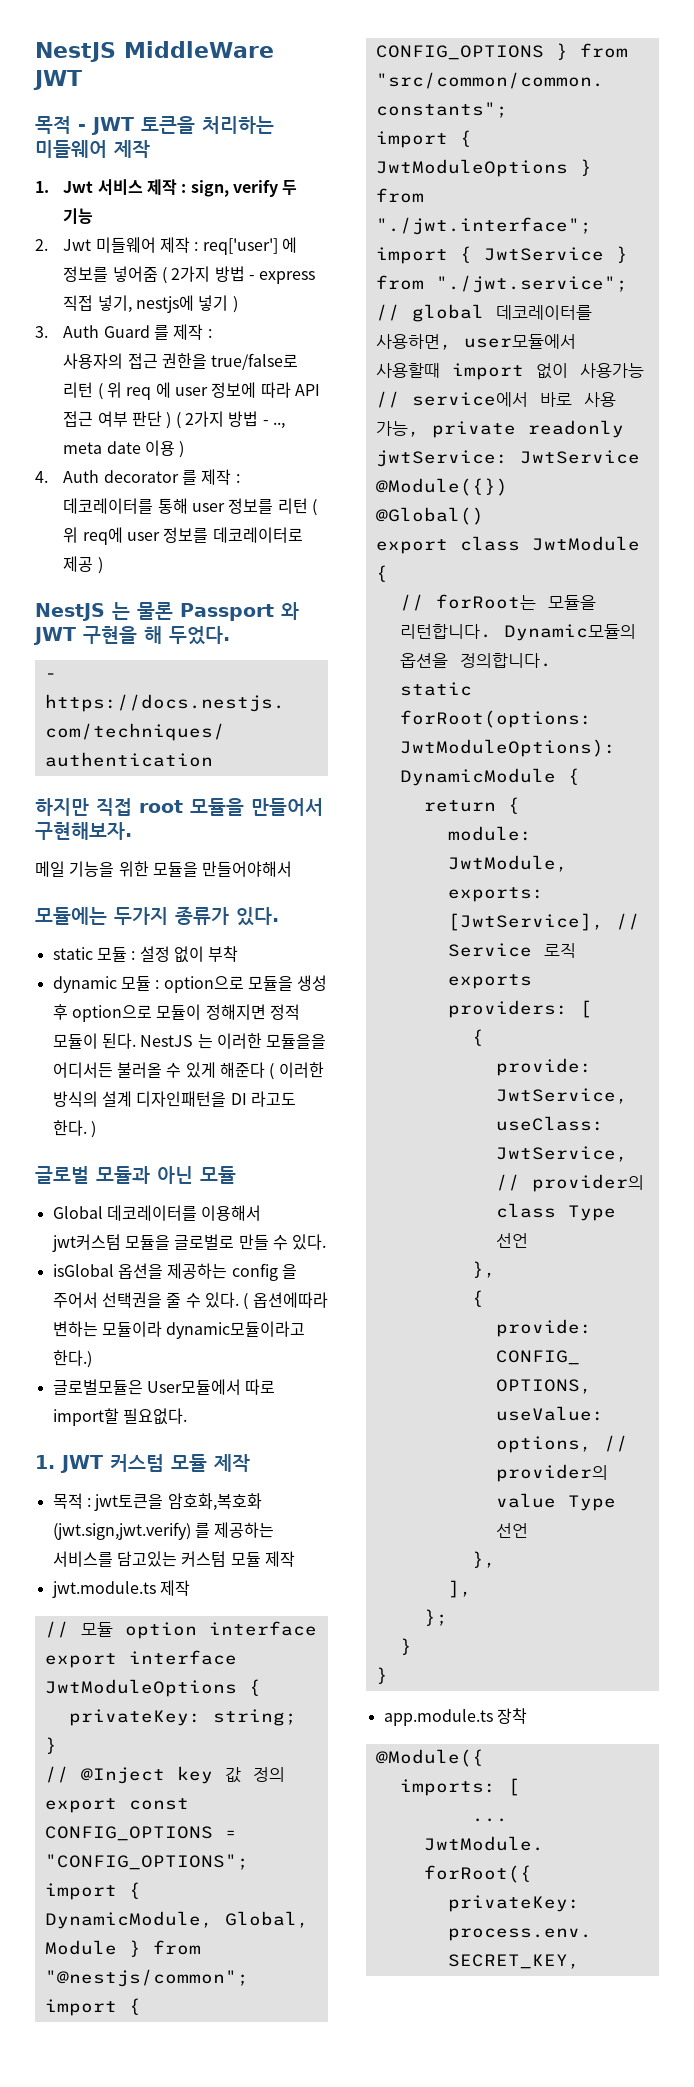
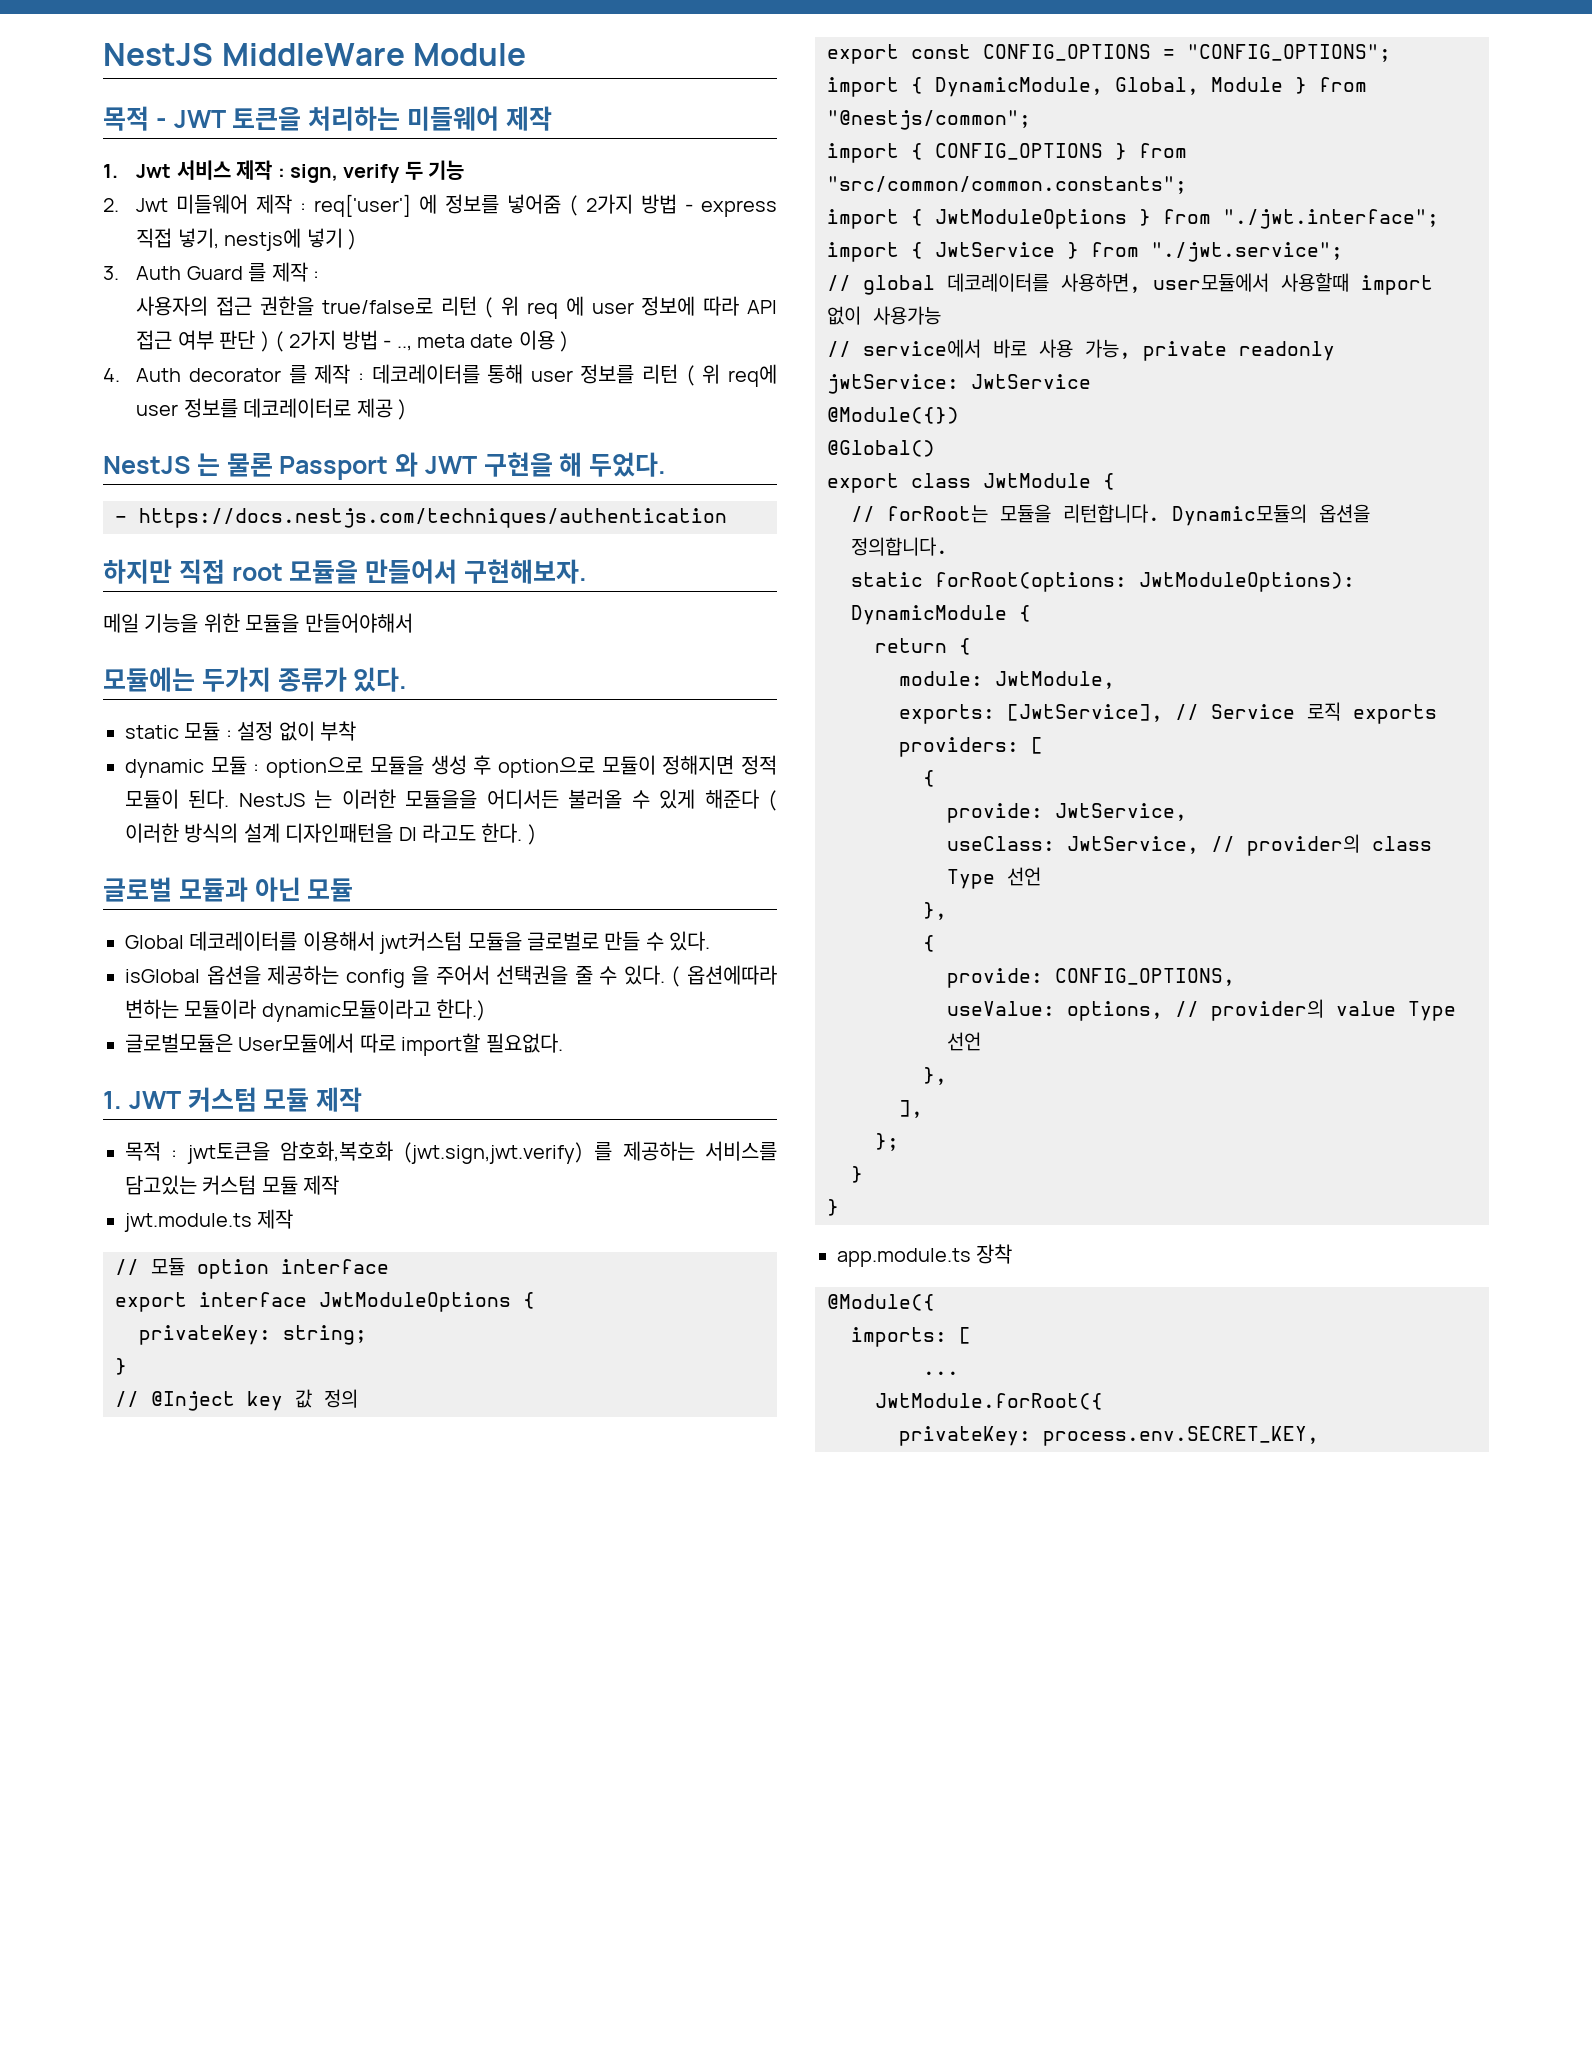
[33,70,82,90] JWT -> [413,43,527,66] Module

